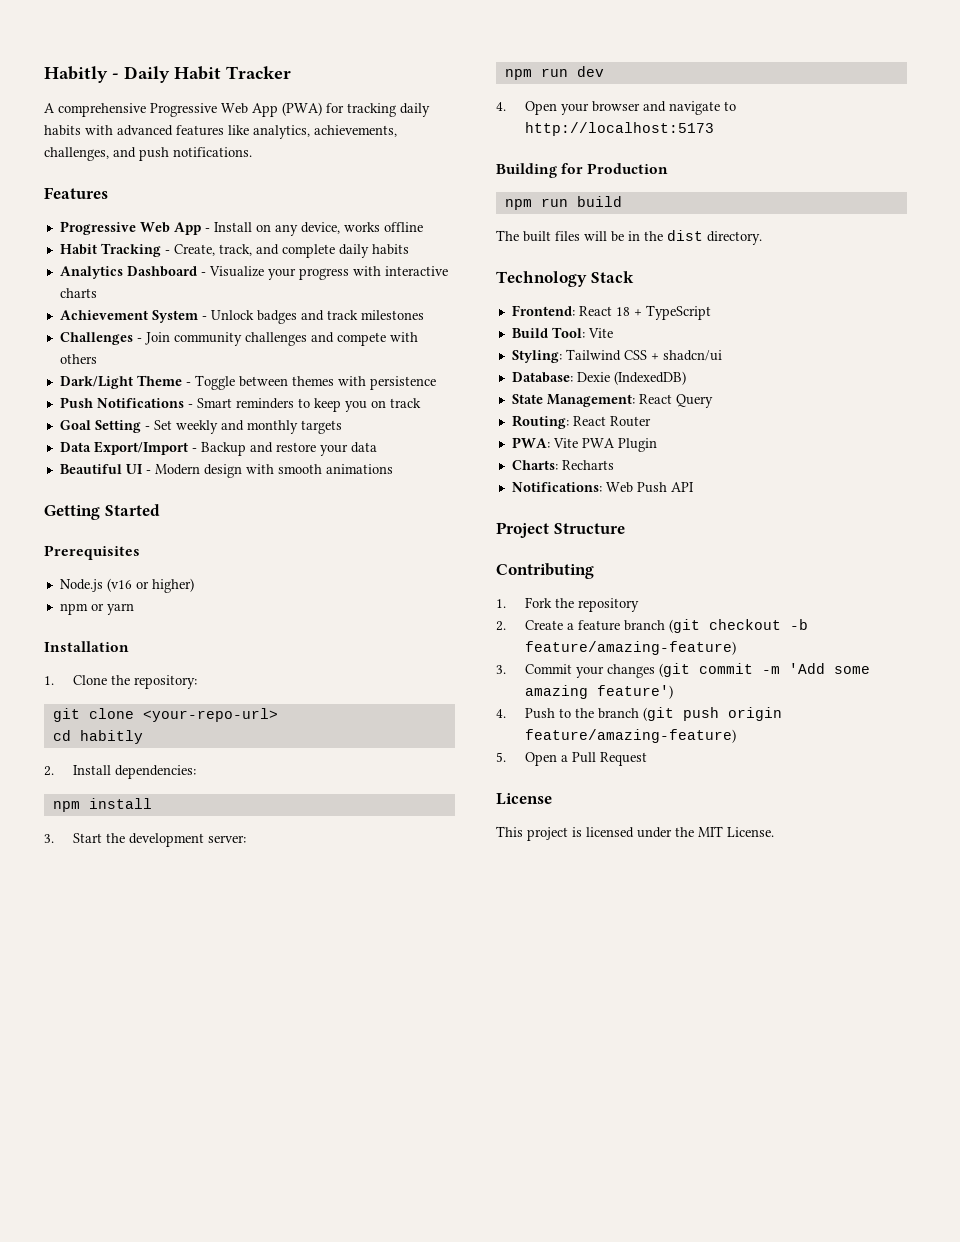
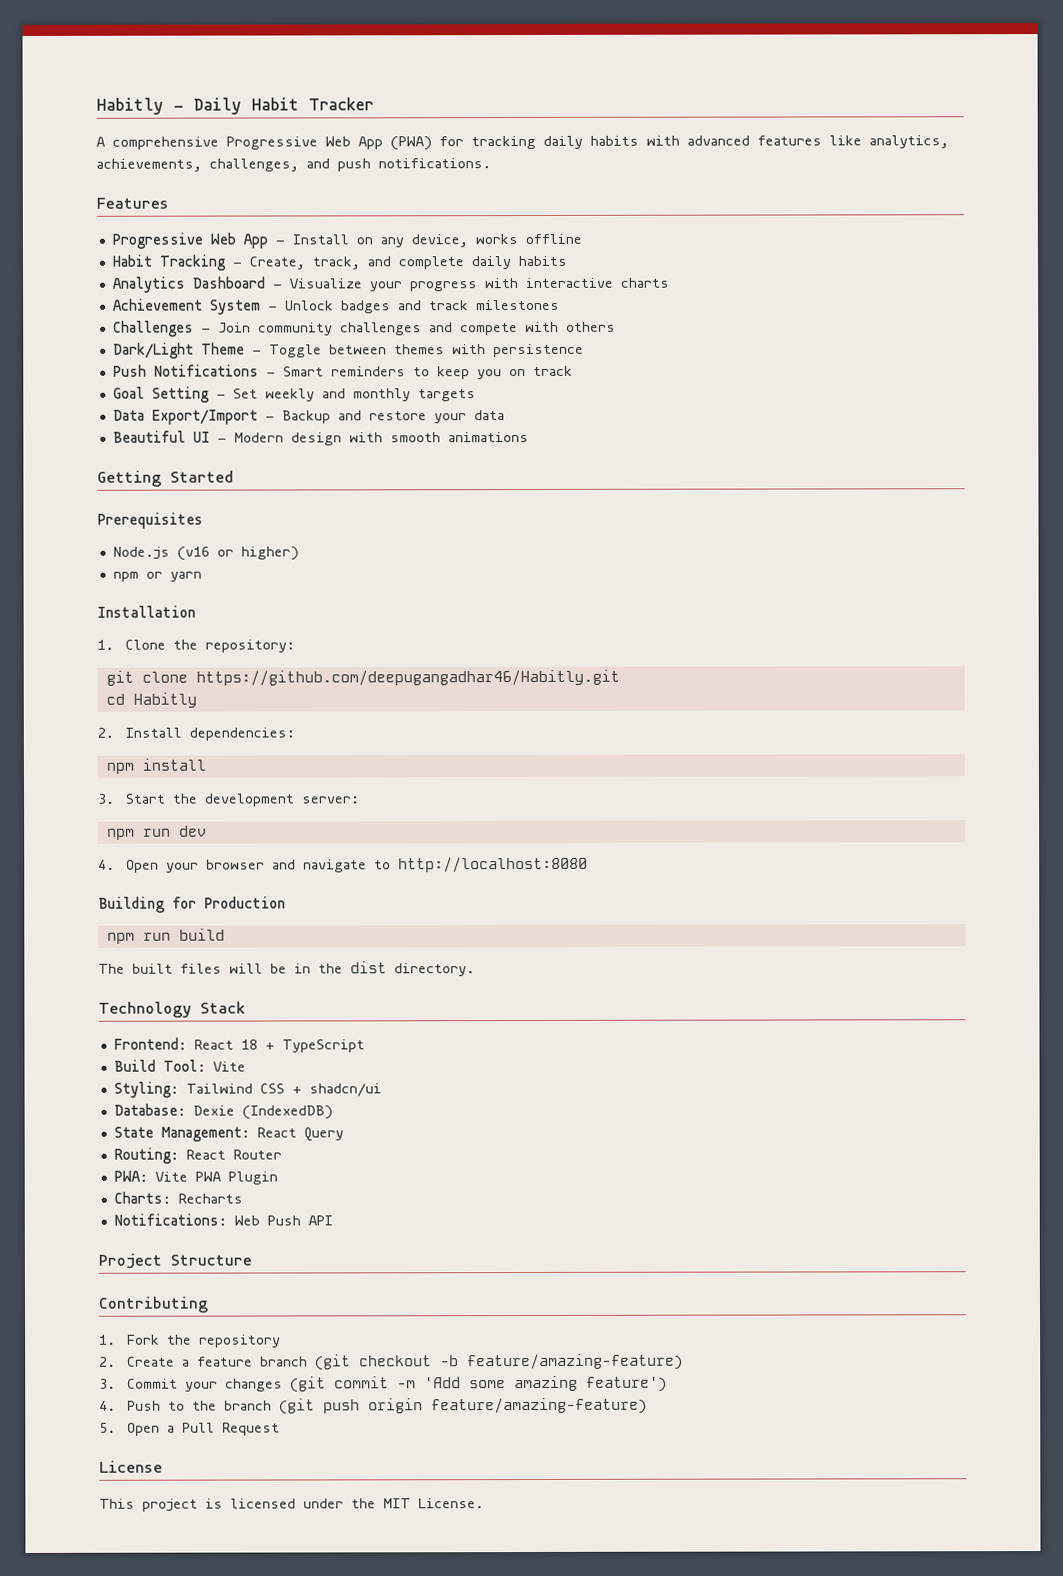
[142,708,278,722] <your-repo-url> -> [195,669,620,686] https://github.com/deepugangadhar46/Habitly.git
[79,730,143,744] habitly -> [132,692,197,708] Habitly
[524,122,714,136] http://localhost:5173 -> [398,856,589,873] http://localhost:8080

